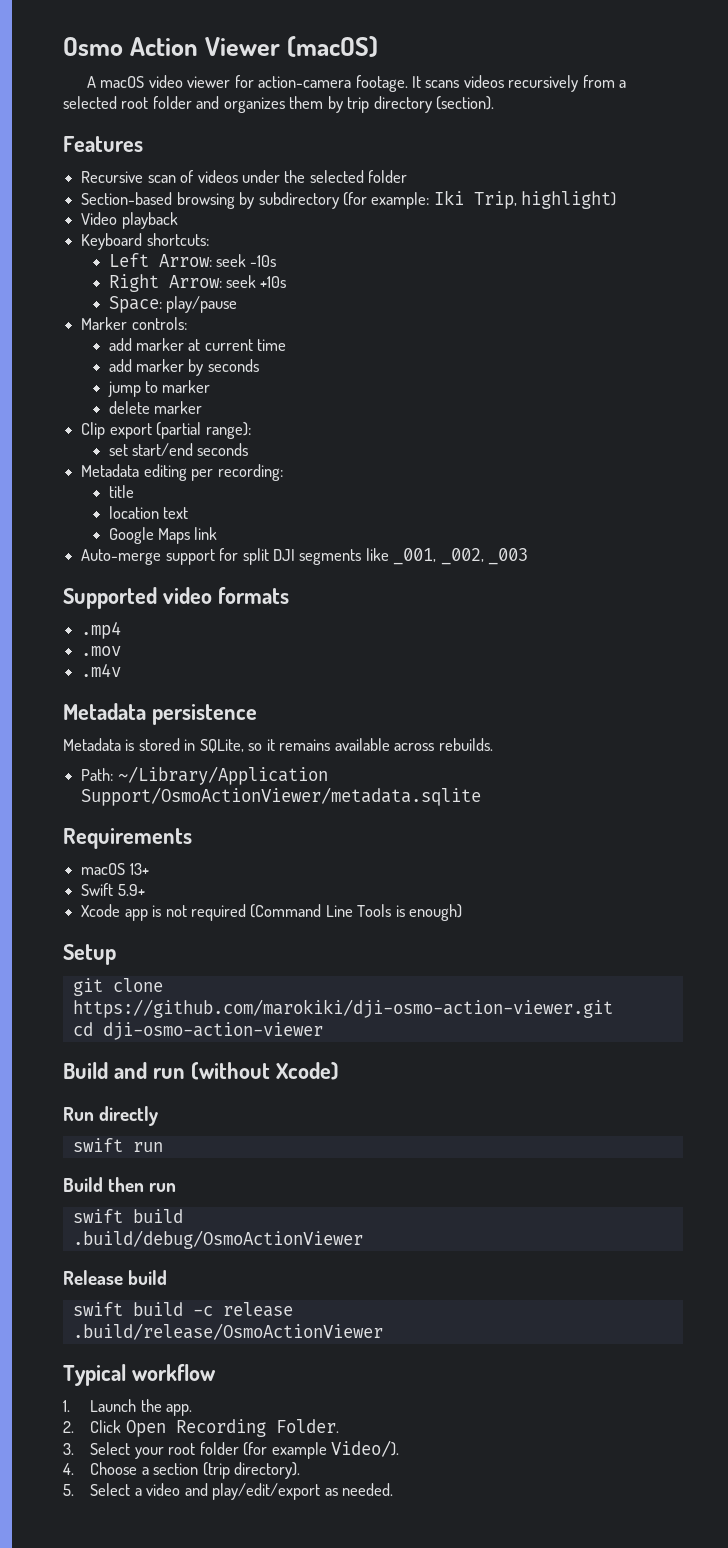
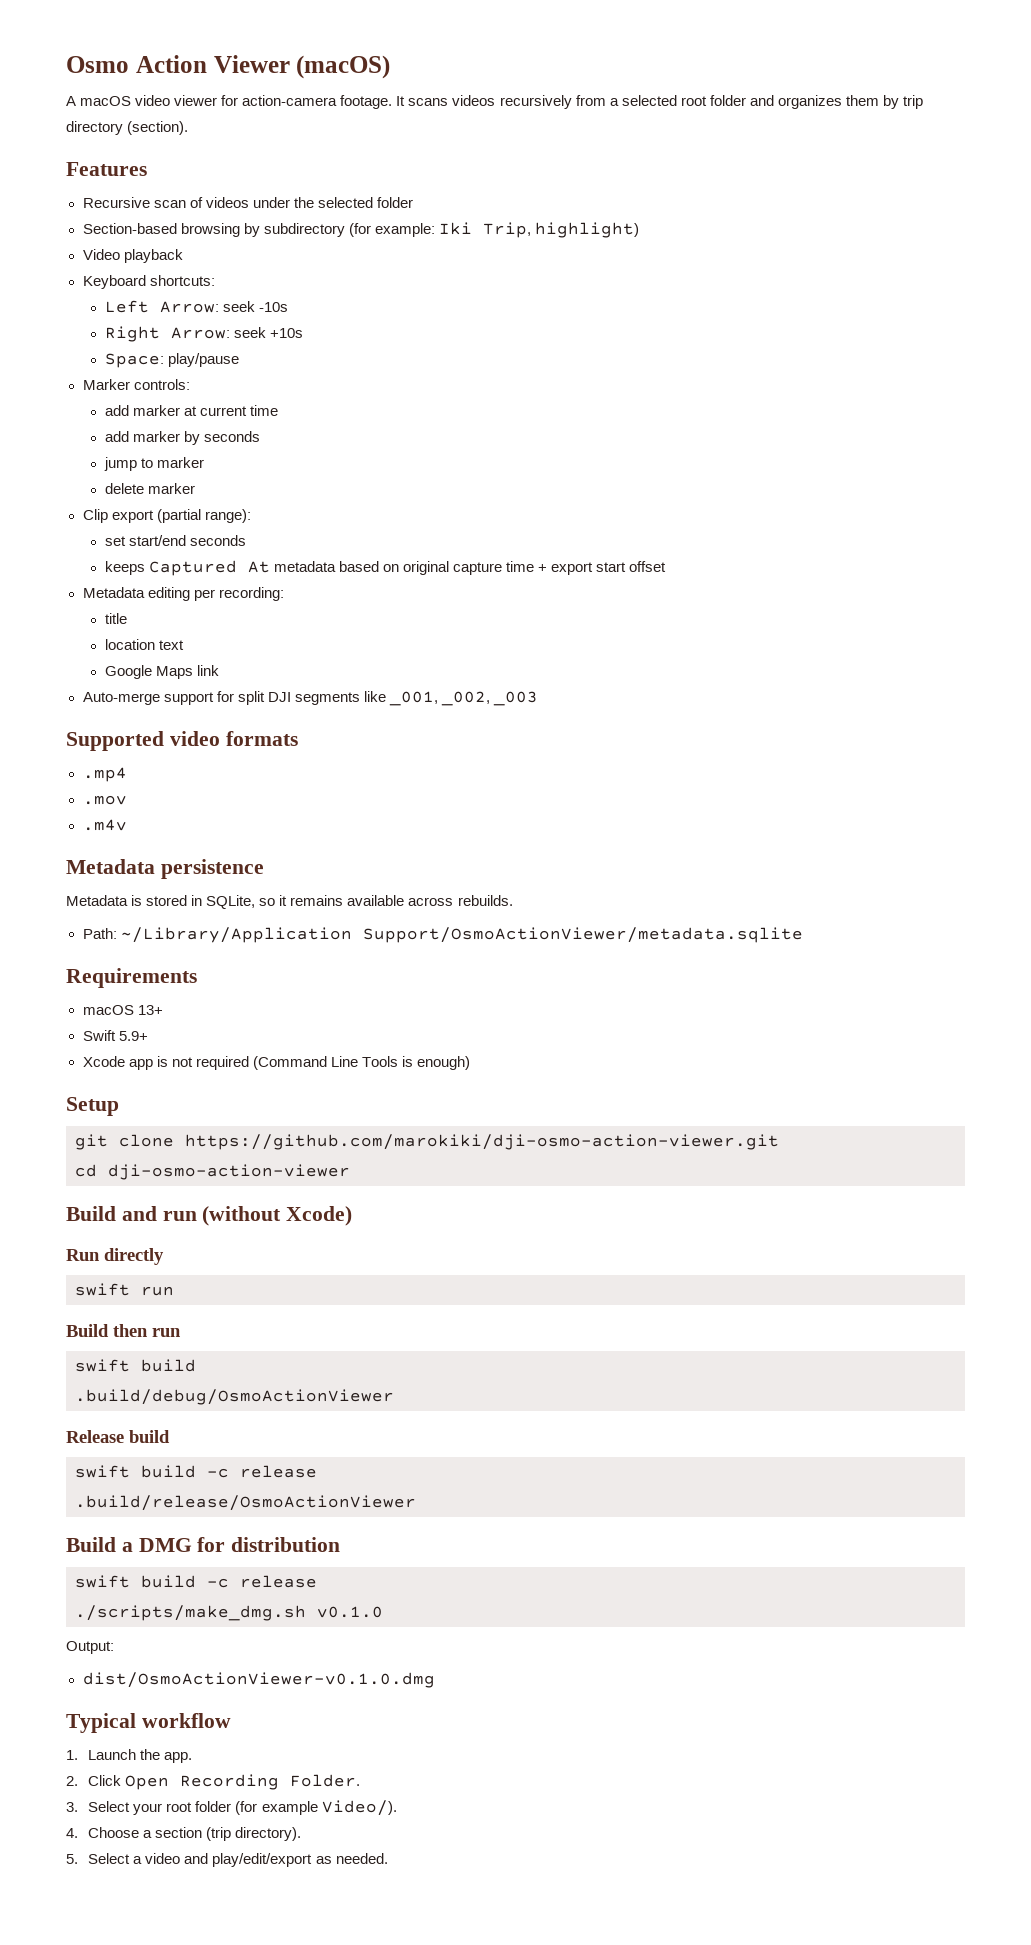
(249, 449) none -> [104,560,667,576] // keeps Captured At metadata based on original capture time + export start offset
(383, 1331) none -> [66,1537,341,1552] [75,1575,317,1588] [75,1605,383,1621] [66,1641,114,1654] [82,1672,435,1688] // Build a DMG for distribution // swift build -c release // ./scripts/make_dmg.sh v0.1.0 // Output: // dist/OsmoActionViewer-v0.1.0.dmg

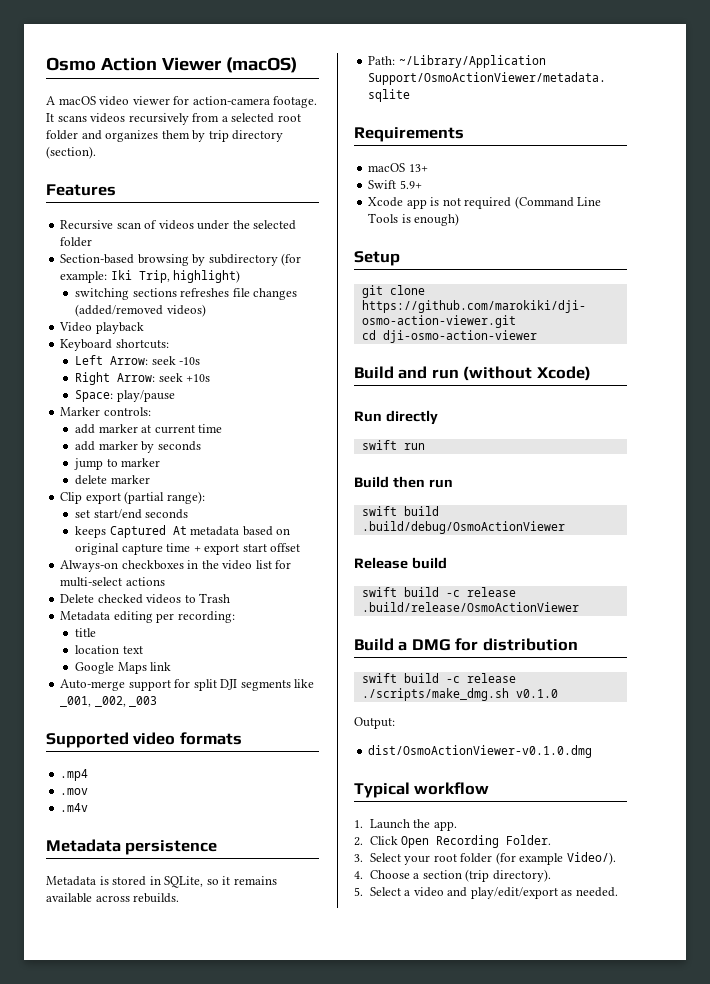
(639, 230) none -> [75,288,298,300] [75,304,206,317] // switching sections refreshes file changes (added/removed videos)
(667, 566) none -> [60,560,292,572] [60,577,165,587] [60,593,231,604] // Always-on checkboxes in the video list for multi-select actions // Delete checked videos to Trash

